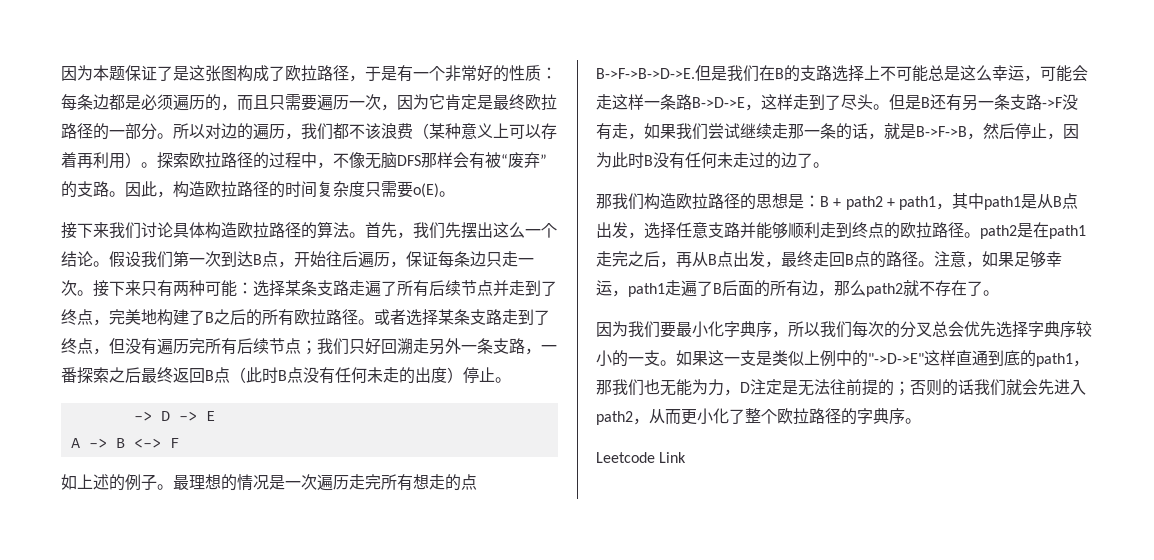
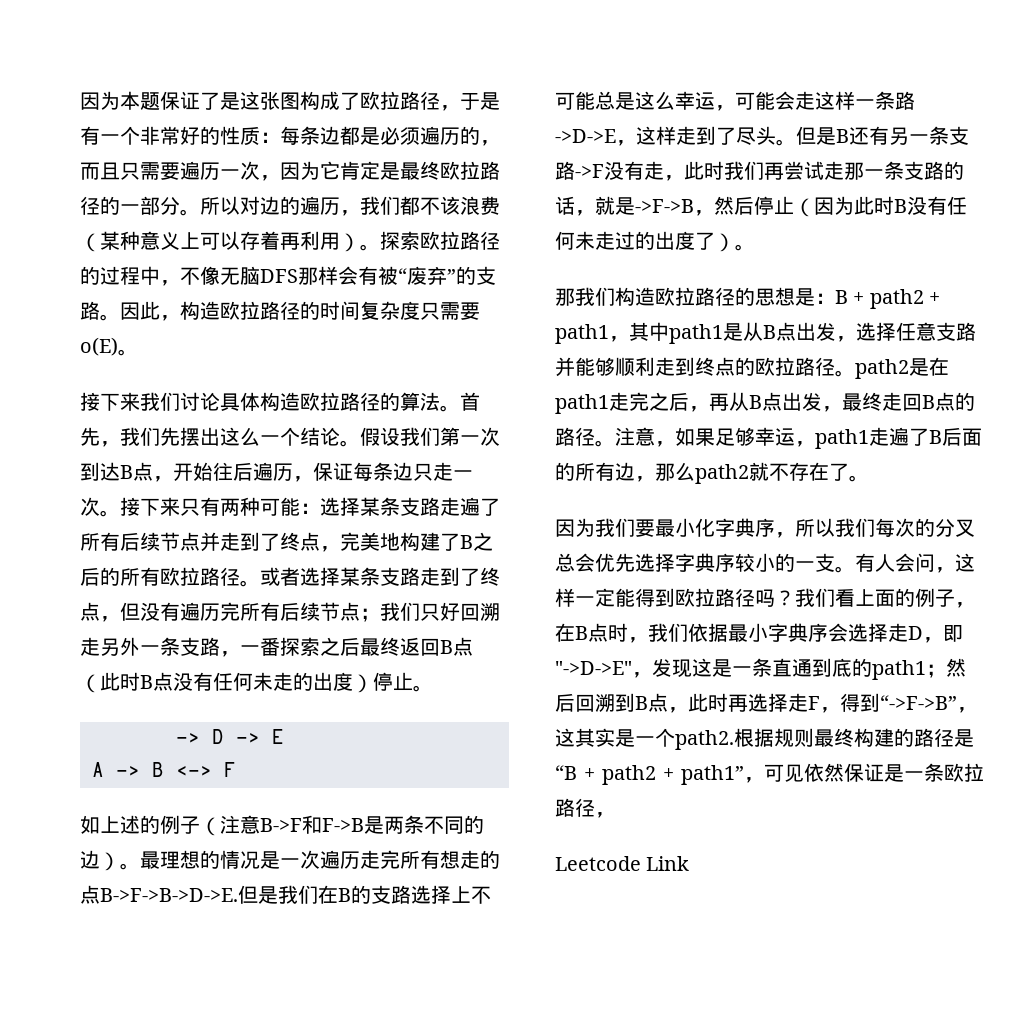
(157, 482) none -> [200,815,484,836] [80,850,120,871] （注意B->F和F->B是两条不同的边）
[692,97,745,108] B->D->E -> [555,129,616,143] ->D->E
[644,123,772,140] 如果我们尝试继续 -> [684,161,824,180] 此时我们再尝试
(836, 131) none -> [904,161,944,180] 支路
[916,126,967,137] B->F->B -> [635,199,694,213] ->F->B
[1047,133,1063,140] ， -> [794,198,814,217] （
[781,152,813,168] 边了 -> [655,231,735,252] 出度了）
[676,350,1089,367] [596,379,1086,396] [596,408,921,425] 如果这一支是类似上例中的"->D->E"这样直通到底的path1，那我们也无能为力，D注定是无法往前提的；否则的话我们就会先进入path2，从而更小化了整个欧拉路径的字典序。 -> [855,553,975,573] [555,588,975,608] [555,623,963,643] [555,658,966,680] [555,693,977,713] [555,728,974,750] [555,763,984,785] [555,798,615,818] 有人会问，这样一定能得到欧拉路径吗？我们看上面的例子，在B点时，我们依据最小字典序会选择走D，即"->D->E"，发现这是一条直通到底的path1；然后回溯到B点，此时再选择走F，得到“->F->B”，这其实是一个path2.根据规则最终构建的路径是“B + path2 + path1”，可见依然保证是一条欧拉路径，

